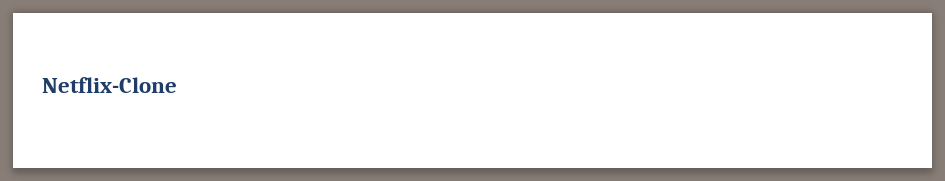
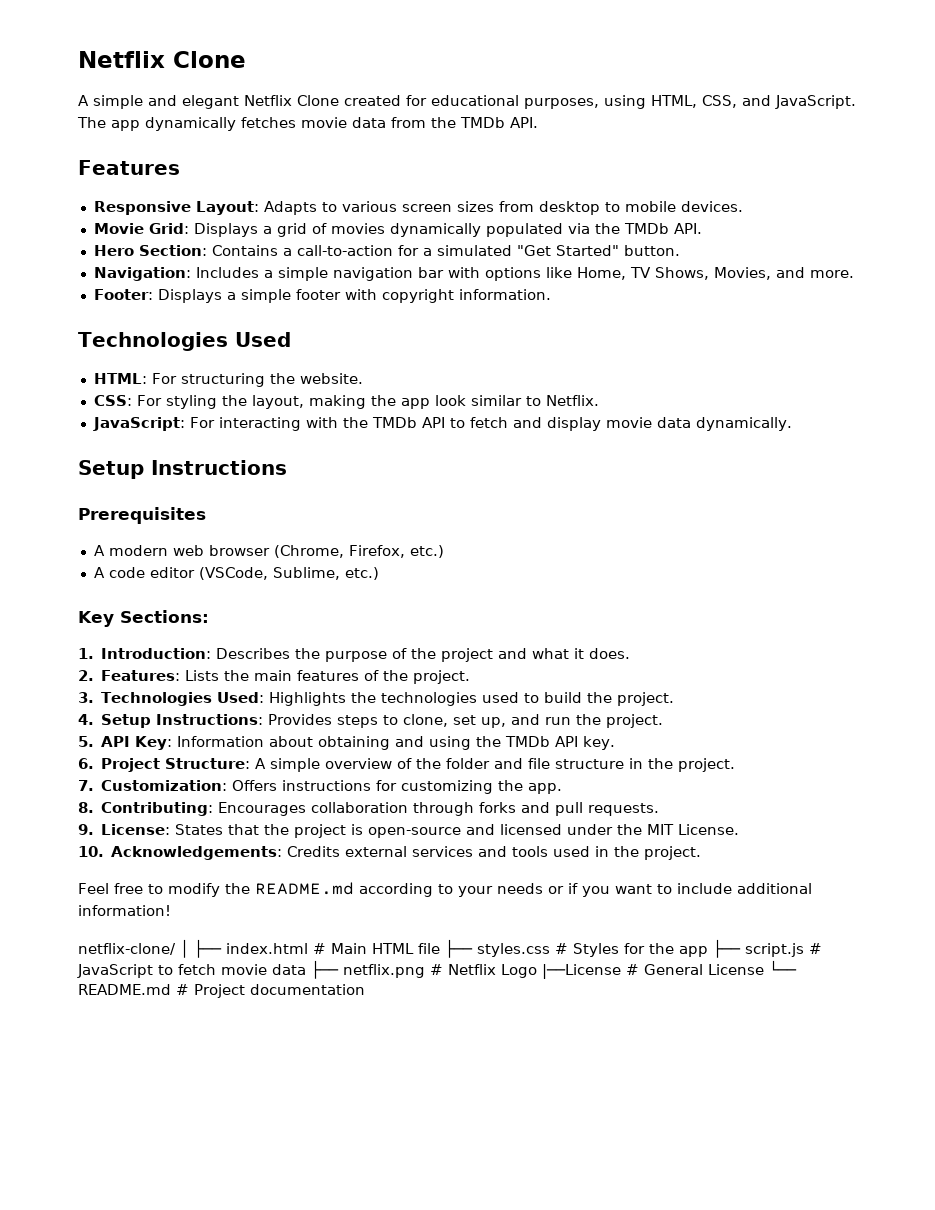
[42,77,177,93] Netflix-Clone -> [78,51,246,68] [78,95,856,109] [77,117,538,131] [78,160,180,175] [93,201,743,215] [93,223,702,237] [93,245,680,256] [93,267,854,281] [93,289,551,303] [78,332,291,351] [93,373,363,387] [93,395,599,409] [92,417,792,431] [78,460,287,479] [78,507,206,524] [93,545,444,558] [93,567,379,580] [78,610,209,627] [78,648,631,662] [78,670,471,684] [78,692,675,706] [78,714,664,728] [78,736,616,750] [78,758,736,772] [78,780,563,794] [78,802,660,816] [78,824,740,838] [78,846,702,860] [78,882,812,897] [78,905,171,916] [78,939,822,958] [77,960,797,979] [78,984,365,998] Netflix Clone // A simple and elegant Netflix Clone created for educational purposes, using HTML, CSS, and JavaScript. The app dynamically fetches movie data from the TMDb API. // Features // Responsive Layout: Adapts to various screen sizes from desktop to mobile devices. // Movie Grid: Displays a grid of movies dynamically populated via the TMDb API. // Hero Section: Contains a call-to-action for a simulated "Get Started" button. // Navigation: Includes a simple navigation bar with options like Home, TV Shows, Movies, and more. // Footer: Displays a simple footer with copyright information. // Technologies Used // HTML: For structuring the website. // CSS: For styling the layout, making the app look similar to Netflix. // JavaScript: For interacting with the TMDb API to fetch and display movie data dynamically. // Setup Instructions // Prerequisites // A modern web browser (Chrome, Firefox, etc.) // A code editor (VSCode, Sublime, etc.) // Key Sections: // 1. Introduction: Describes the purpose of the project and what it does. // 2. Features: Lists the main features of the project. // 3. Technologies Used: Highlights the technologies used to build the project. // 4. Setup Instructions: Provides steps to clone, set up, and run the project. // 5. API Key: Information about obtaining and using the TMDb API key. // 6. Project Structure: A simple overview of the folder and file structure in the project. // 7. Customization: Offers instructions for customizing the app. // 8. Contributing: Encourages collaboration through forks and pull requests. // 9. License: States that the project is open-source and licensed under the MIT License. // 10. Acknowledgements: Credits external services and tools used in the project. // Feel free to modify the README.md according to your needs or if you want to include additional information! // netflix-clone/ │ ├── index.html # Main HTML file ├── styles.css # Styles for the app ├── script.js # JavaScript to fetch movie data ├── netflix.png # Netflix Logo |──License # General License └── README.md # Project documentation

